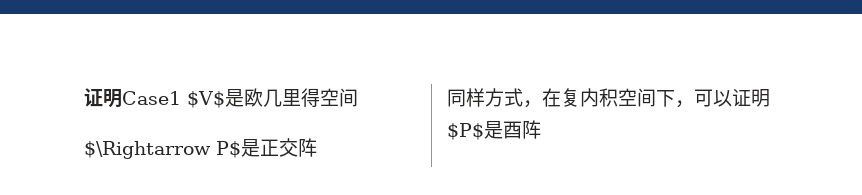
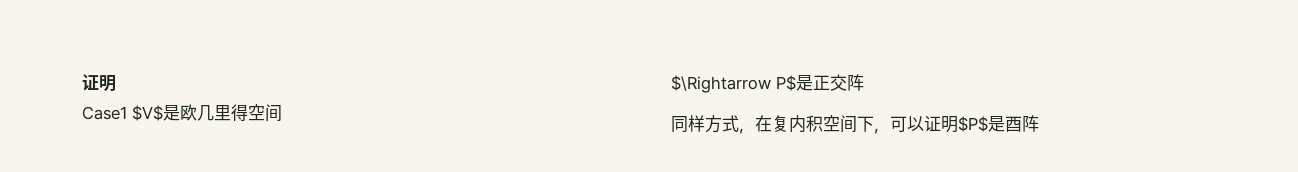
[84,88,122,108] 证明 -> [82,74,116,92] 证明 //

